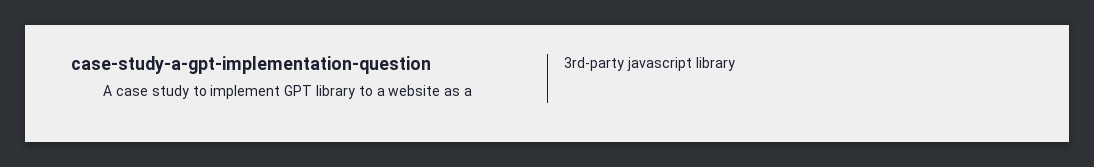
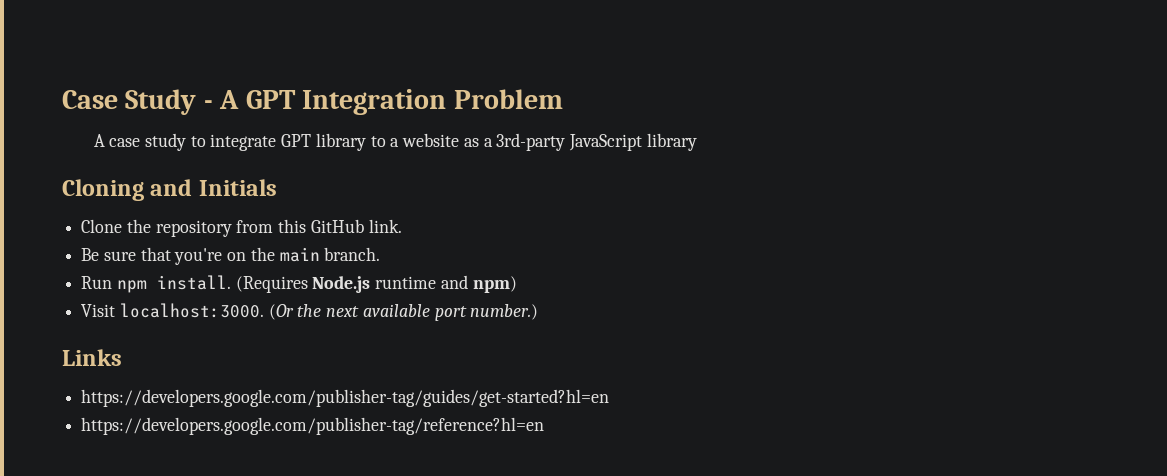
[71,56,431,74] case-study-a-gpt-implementation-question -> [62,89,563,115] Case Study - A GPT Integration Problem
[210,85,281,99] implement -> [210,134,277,151] integrate
[626,57,735,71] javascript library -> [568,133,697,151] [62,179,277,201] [81,219,402,237] [81,247,381,265] [81,275,517,293] [81,303,539,321] [62,349,122,366] [81,389,610,407] [81,417,545,435] JavaScript library // Cloning and Initials // Clone the repository from this GitHub link. // Be sure that you're on the main branch. // Run npm install. (Requires Node.js runtime and npm) // Visit localhost:3000. (Or the next available port number.) // Links // https://developers.google.com/publisher-tag/guides/get-started?hl=en // https://developers.google.com/publisher-tag/reference?hl=en

